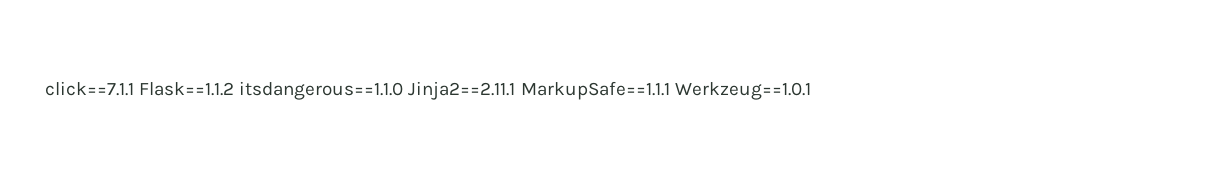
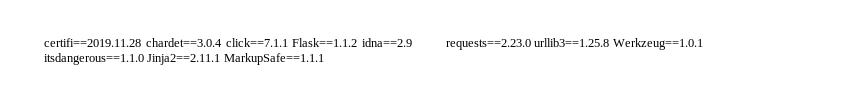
(45, 88) none -> [44,38,222,47] certifi==2019.11.28 chardet==3.0.4
(235, 89) none -> [362,38,412,47] idna==2.9
(670, 90) none -> [446,38,610,50] requests==2.23.0 urllib3==1.25.8

